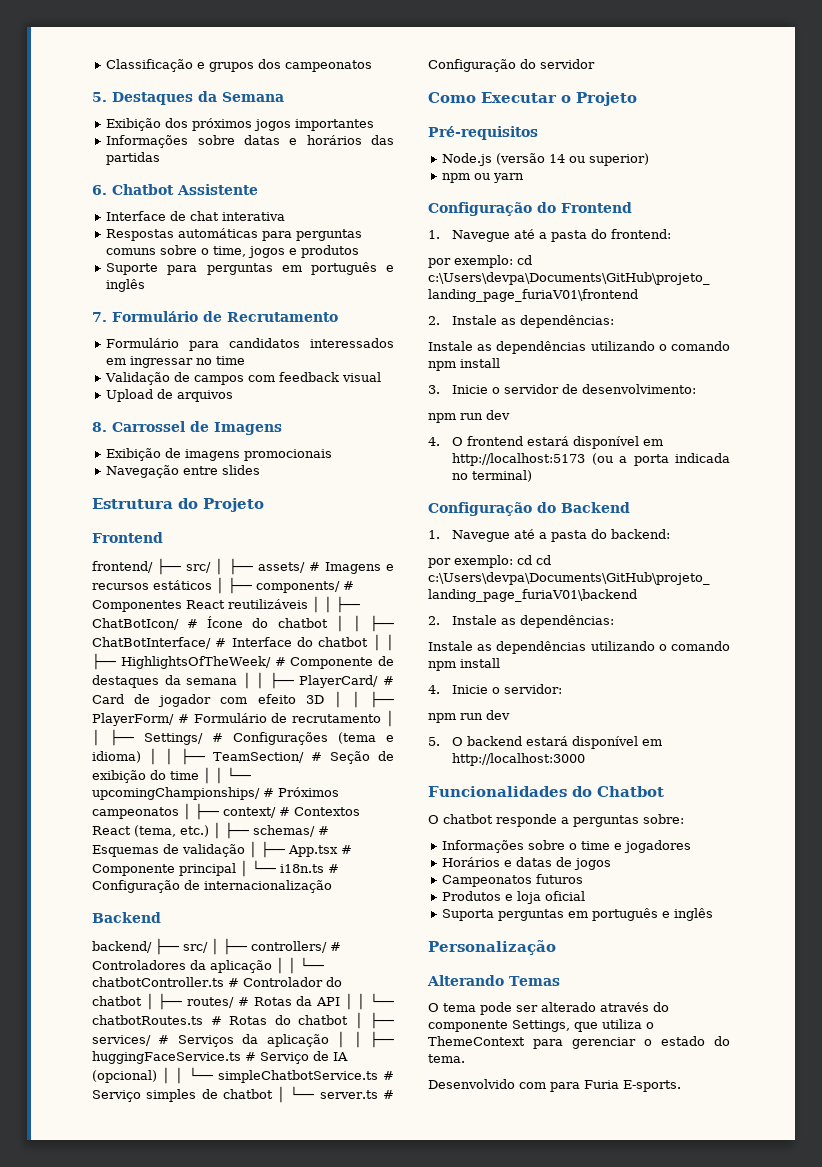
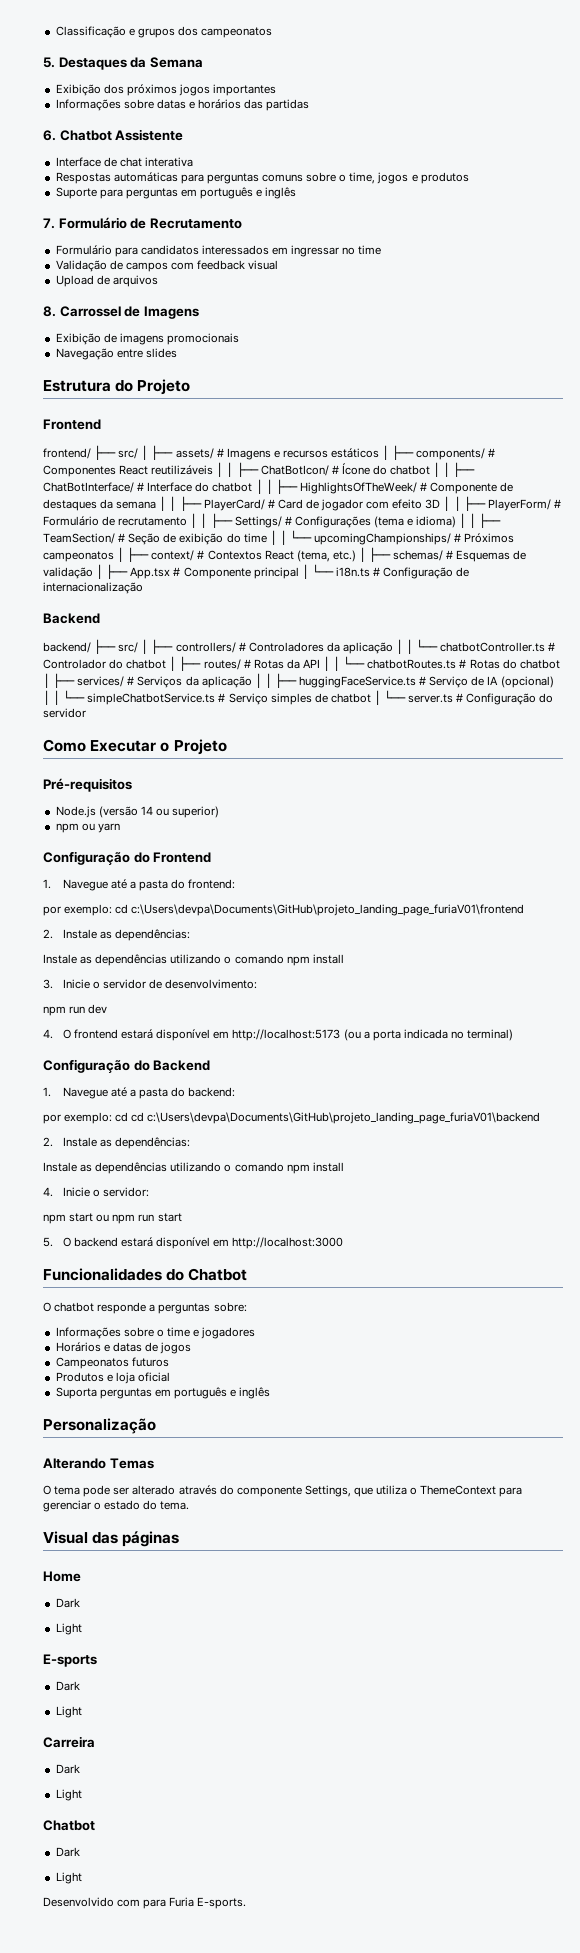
[460,710,510,720] run dev -> [69,1213,182,1224] start ou npm run start
(465, 1058) none -> [43,1531,180,1547] [43,1571,81,1582] [55,1598,80,1608] [55,1623,82,1635] [43,1654,97,1667] [55,1681,80,1691] [55,1706,82,1718] [43,1736,95,1748] [55,1764,80,1774] [55,1789,82,1801] [43,1820,95,1831] [55,1847,80,1857] [55,1872,82,1884] // Visual das páginas // Home // Dark // Light // E-sports // Dark // Light // Carreira // Dark // Light // Chatbot // Dark // Light

